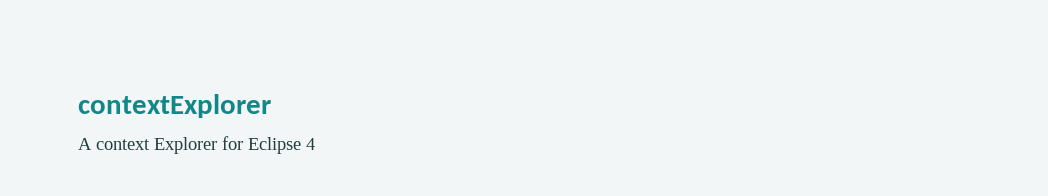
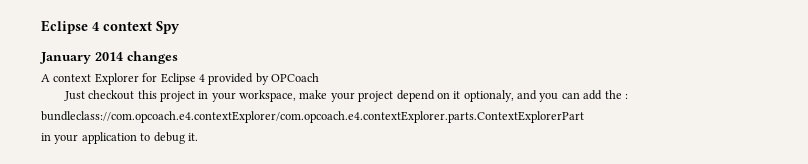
[78,94,271,118] contextExplorer -> [41,20,180,34] [40,51,178,64] Eclipse 4 context Spy // January 2014 changes
(315, 144) none -> [208,73,319,85] [63,90,628,102] [41,111,584,123] [41,132,198,144] provided by OPCoach // Just checkout this project in your workspace, make your project depend on it optionaly, and you can add the : // bundleclass://com.opcoach.e4.contextExplorer/com.opcoach.e4.contextExplorer.parts.ContextExplorerPart // in your application to debug it.

